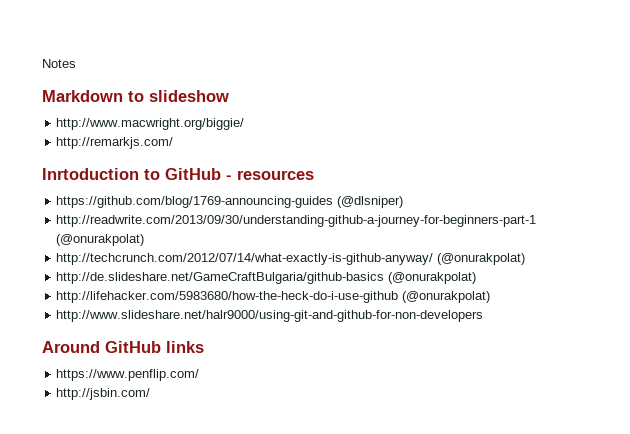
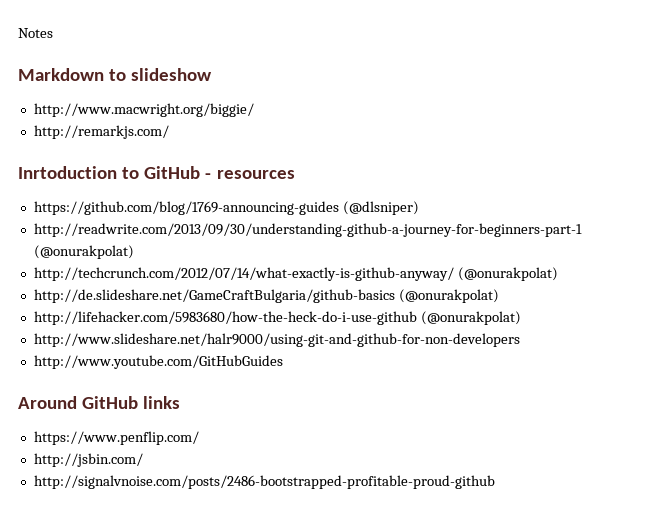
(484, 316) none -> [33,355,283,369] // http://www.youtube.com/GitHubGuides
(151, 394) none -> [33,475,495,489] // http://signalvnoise.com/posts/2486-bootstrapped-profitable-proud-github

